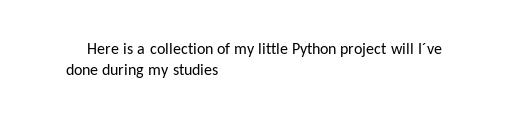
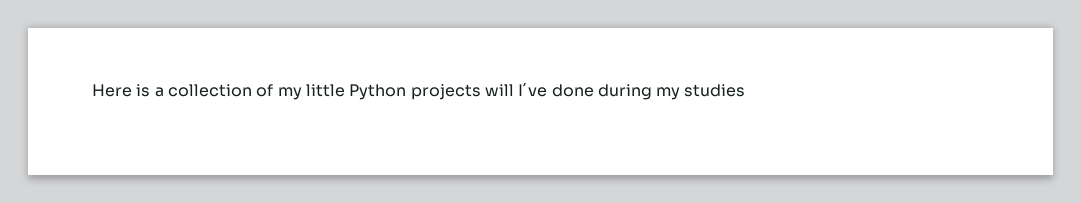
[340,43,388,57] project -> [410,84,481,100] projects

